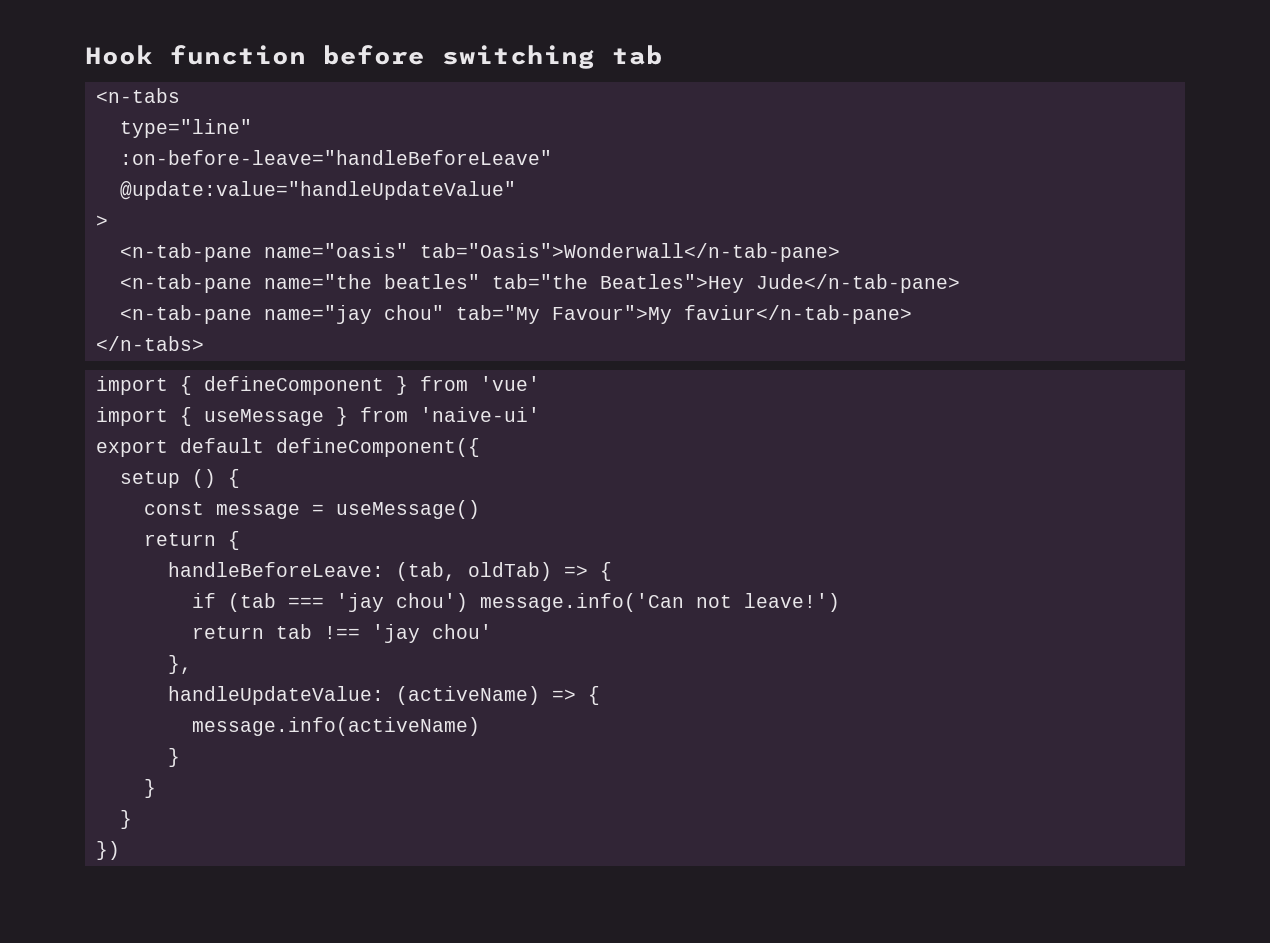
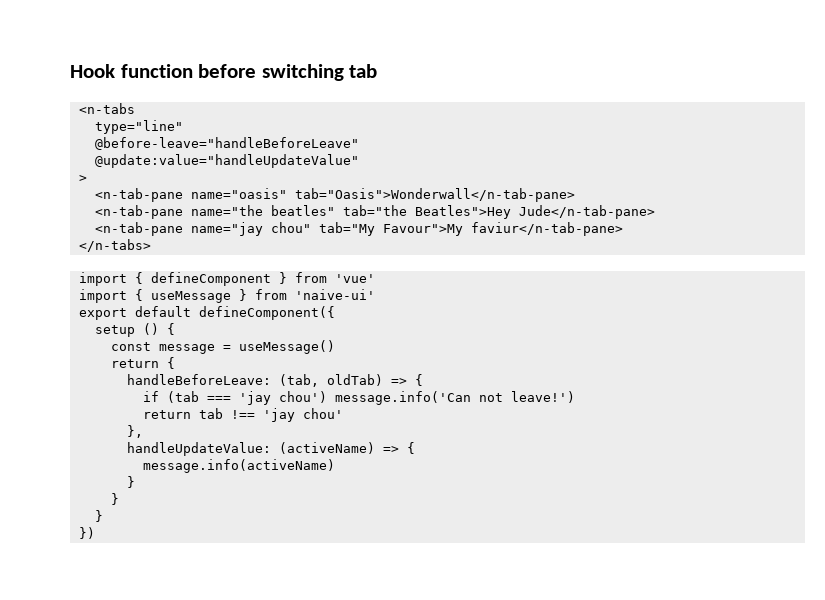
[120,150,553,165] :on-before-leave="handleBeforeLeave" -> [94,137,359,150] @before-leave="handleBeforeLeave"

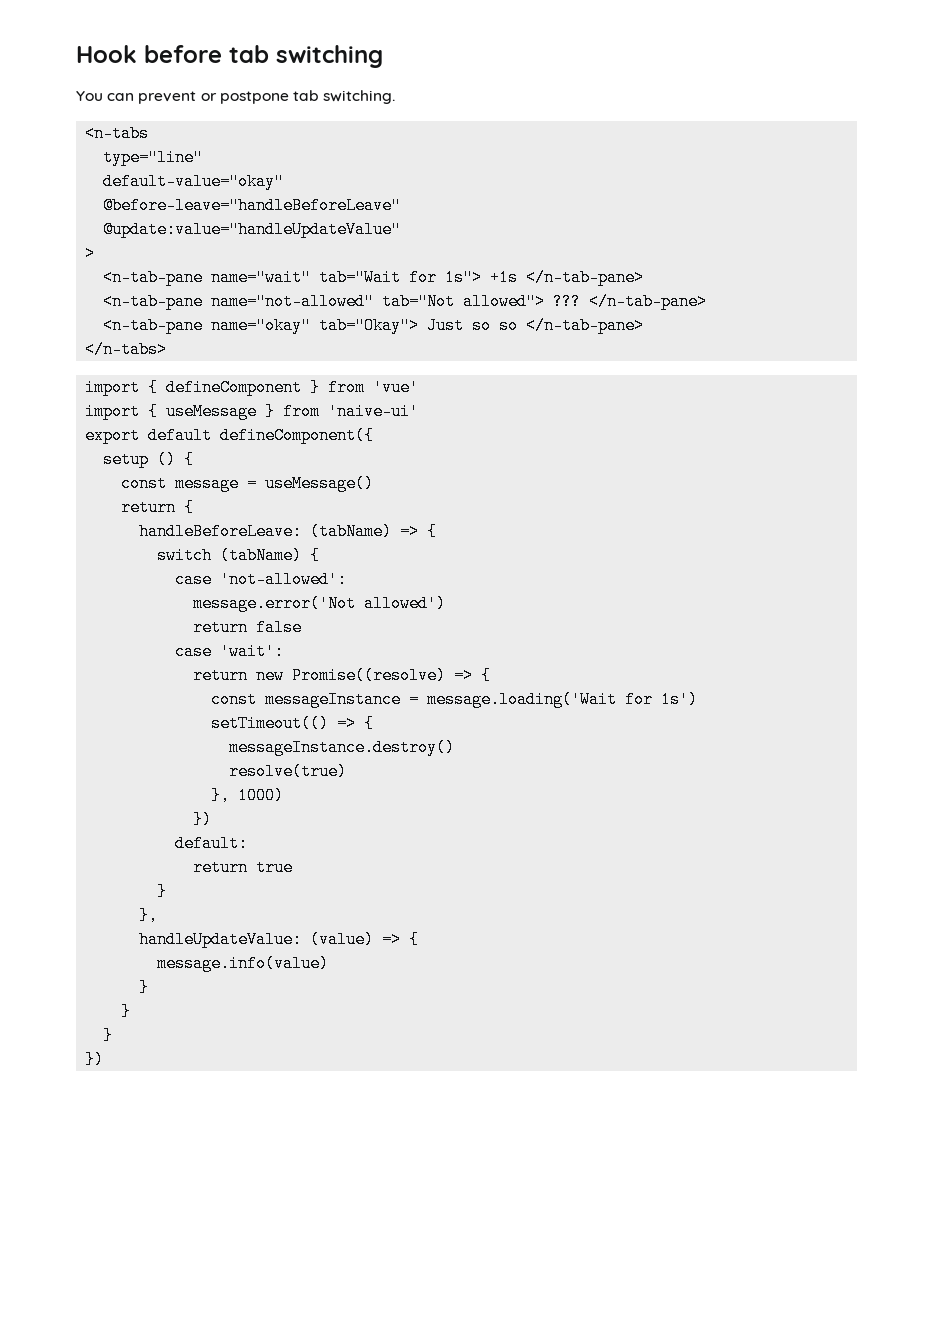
[120,64,257,78] function before -> [144,45,269,63] before tab
[349,64,378,78] tab -> [76,90,396,104] // You can prevent or postpone tab switching.
(183, 127) none -> [103,173,285,190] // default-value="okay"
[190,188,575,202] [94,205,655,219] [94,222,623,236] name="oasis" tab="Oasis">Wonderwall</n-tab-pane> // <n-tab-pane name="the beatles" tab="the Beatles">Hey Jude</n-tab-pane> // <n-tab-pane name="jay chou" tab="My Favour">My faviur</n-tab-pane> -> [211,269,645,286] [103,293,708,310] [103,317,645,334] name="wait" tab="Wait for 1s"> +1s </n-tab-pane> // <n-tab-pane name="not-allowed" tab="Not allowed"> ??? </n-tab-pane> // <n-tab-pane name="okay" tab="Okay"> Just so so </n-tab-pane>
[278,374,423,387] [142,391,575,405] [142,408,343,422] (tab, oldTab) => { // if (tab === 'jay chou') message.info('Can not leave!') // return tab !== 'jay chou' -> [310,523,438,540] [157,547,321,564] [175,571,348,588] [193,595,447,612] [193,619,303,636] [175,643,285,660] [193,667,492,684] [211,691,699,708] [211,715,375,732] [229,739,456,756] [229,763,348,780] [211,787,285,804] [193,811,213,828] [175,835,249,852] [193,859,294,876] [157,883,168,900] (tabName) => { // switch (tabName) { // case 'not-allowed': // message.error('Not allowed') // return false // case 'wait': // return new Promise((resolve) => { // const messageInstance = message.loading('Wait for 1s') // setTimeout(() => { // messageInstance.destroy() // resolve(true) // }, 1000) // }) // default: // return true // }
[278,442,415,454] [142,459,335,473] (activeName) => { // message.info(activeName) -> [310,931,420,948] [157,955,330,972] (value) => { // message.info(value)

